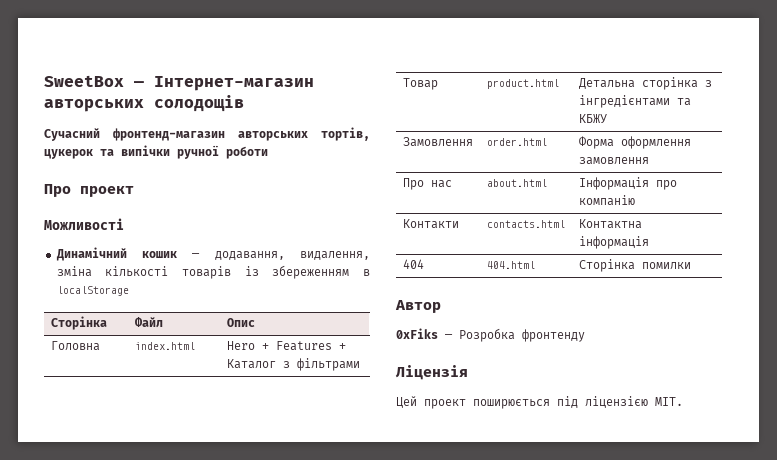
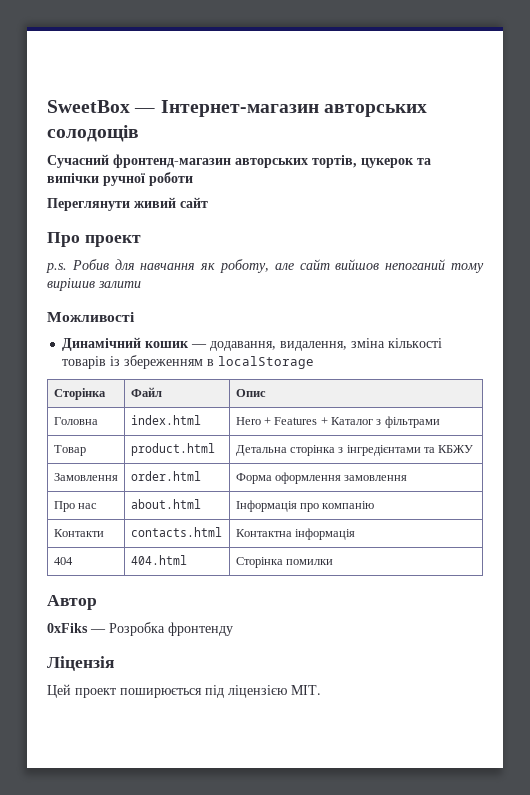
(268, 152) none -> [47,197,208,211] // Переглянути живий сайт
(134, 191) none -> [46,259,485,273] [47,278,141,291] // p.s. Робив для навчання як роботу, але сайт вийшов непоганий тому вирішив залити

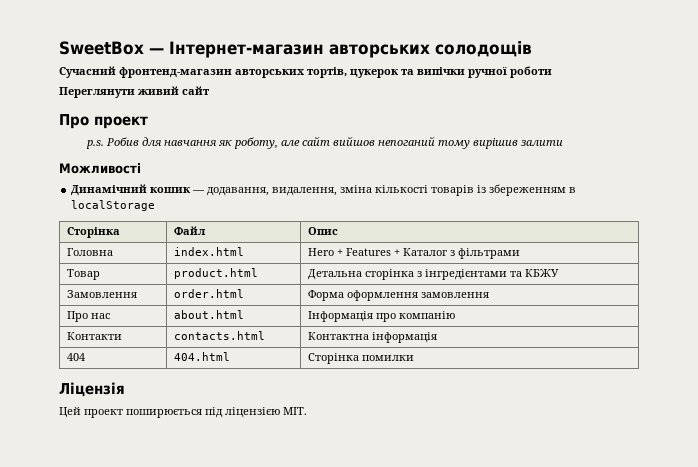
[47,595,97,610] [47,622,233,636] // Автор // 0xFiks — Розробка фронтенду -> (414, 358) none

